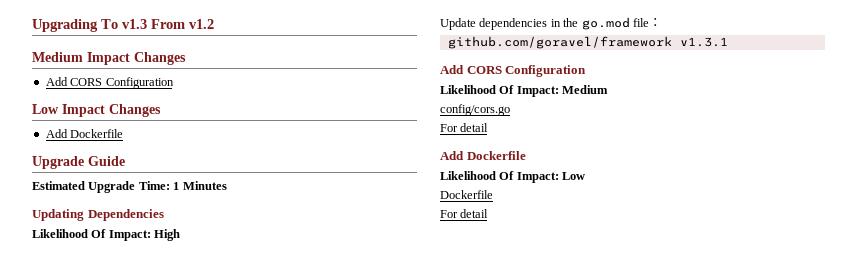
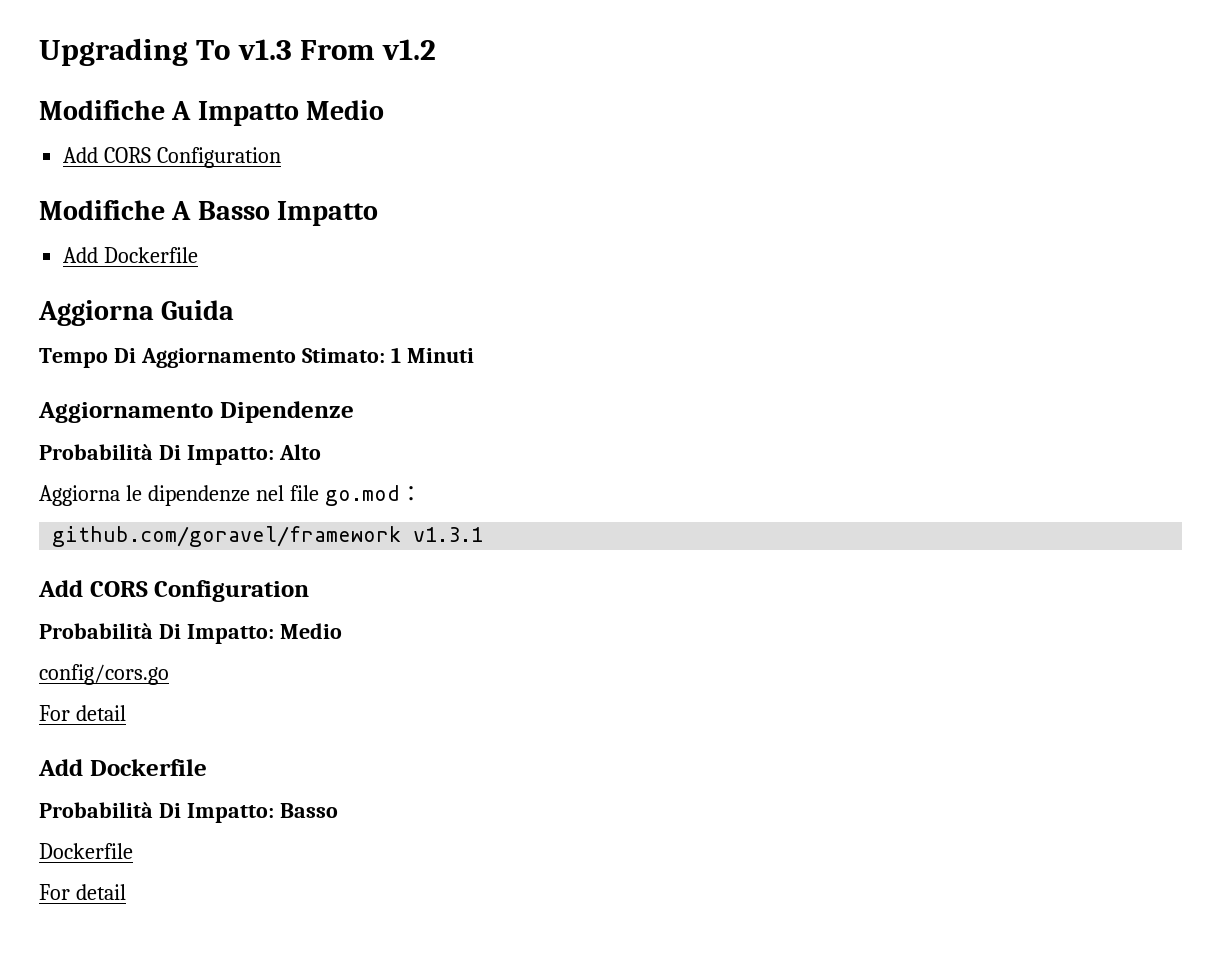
[32,52,186,65] [45,77,174,89] [32,104,161,117] [45,129,124,138] [32,156,125,169] [32,181,227,193] [32,209,164,221] [32,229,181,241] [440,17,649,30] Medium Impact Changes // Add CORS Configuration // Low Impact Changes // Add Dockerfile // Upgrade Guide // Estimated Upgrade Time: 1 Minutes // Updating Dependencies // Likelihood Of Impact: High // Update dependencies in the go.mod file -> [39,100,385,126] [63,147,282,168] [39,200,379,226] [63,247,199,263] [38,300,235,326] [39,347,474,368] [38,401,354,423] [39,444,321,465] [39,485,400,506] Modifiche A Impatto Medio // Add CORS Configuration // Modifiche A Basso Impatto // Add Dockerfile // Aggiorna Guida // Tempo Di Aggiornamento Stimato: 1 Minuti // Aggiornamento Dipendenze // Probabilità Di Impatto: Alto // Aggiorna le dipendenze nel file go.mod
[440,85,609,97] Likelihood Of Impact: Medium -> [39,623,342,644] Probabilità Di Impatto: Medio
[440,171,586,183] Likelihood Of Impact: Low -> [39,802,338,823] Probabilità Di Impatto: Basso

